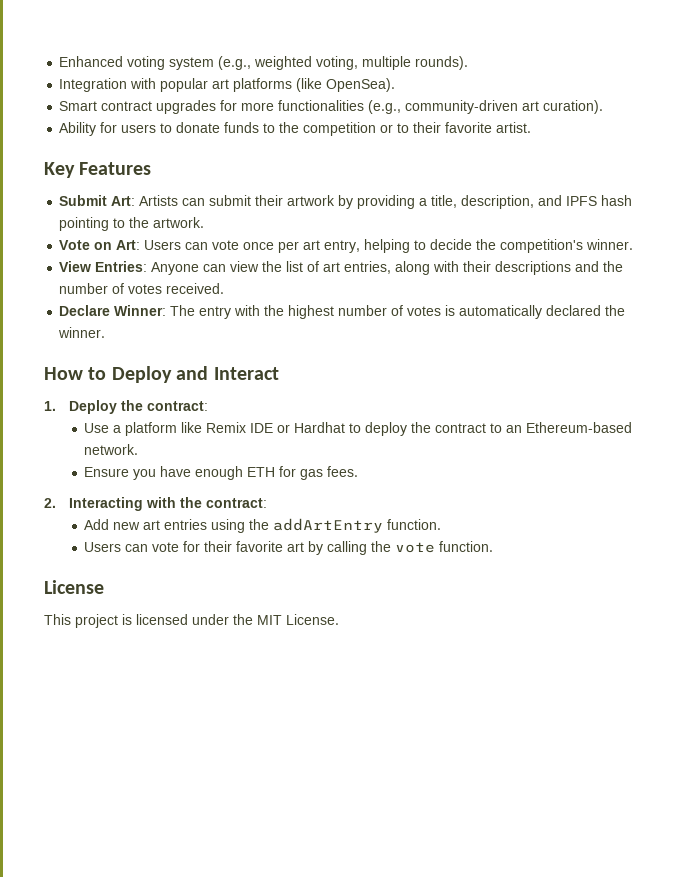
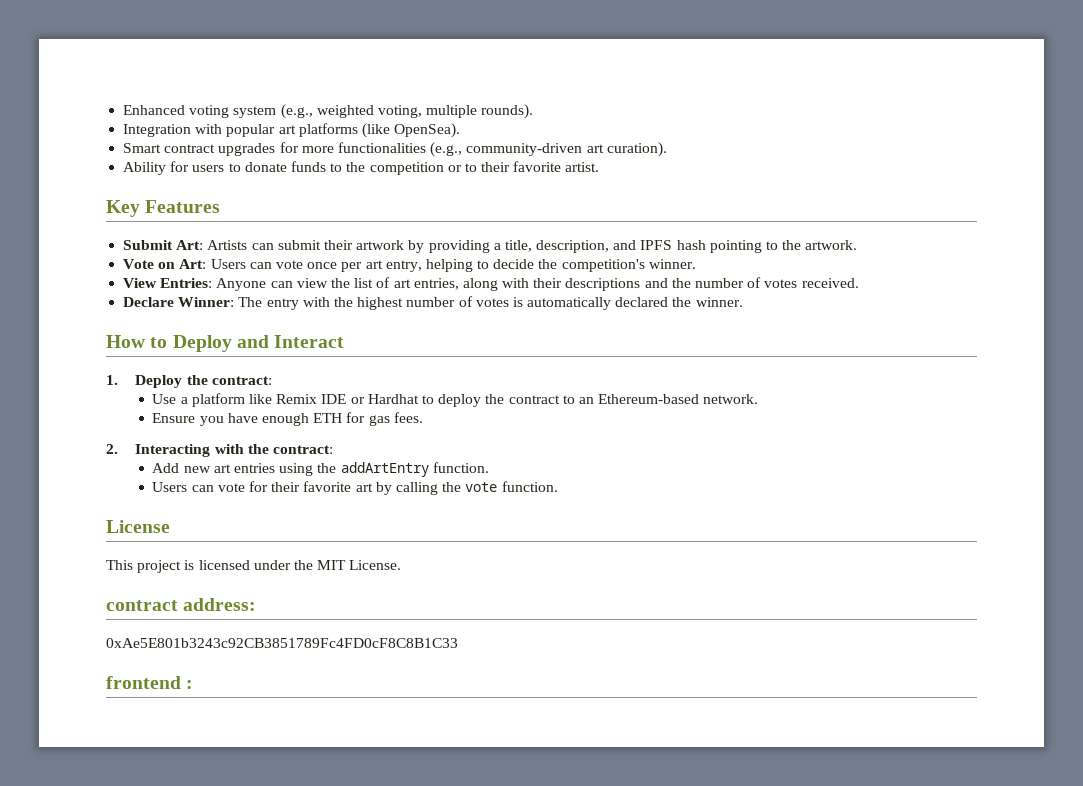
(339, 619) none -> [106,598,257,611] [106,638,458,648] [106,676,194,689] // contract address: // 0xAe5E801b3243c92CB3851789Fc4FD0cF8C8B1C33 // frontend :

